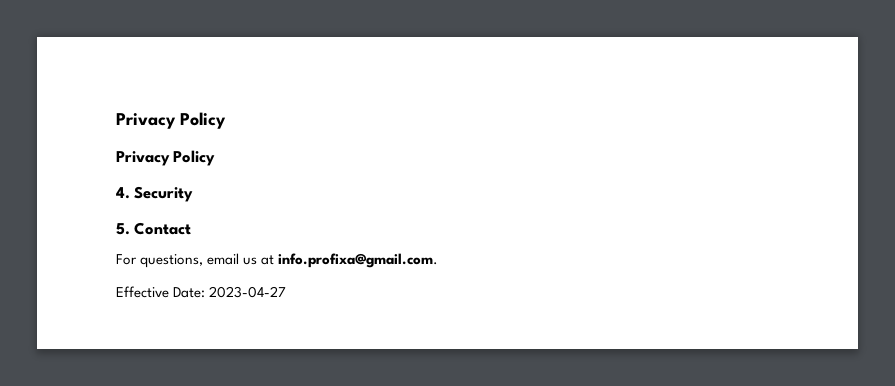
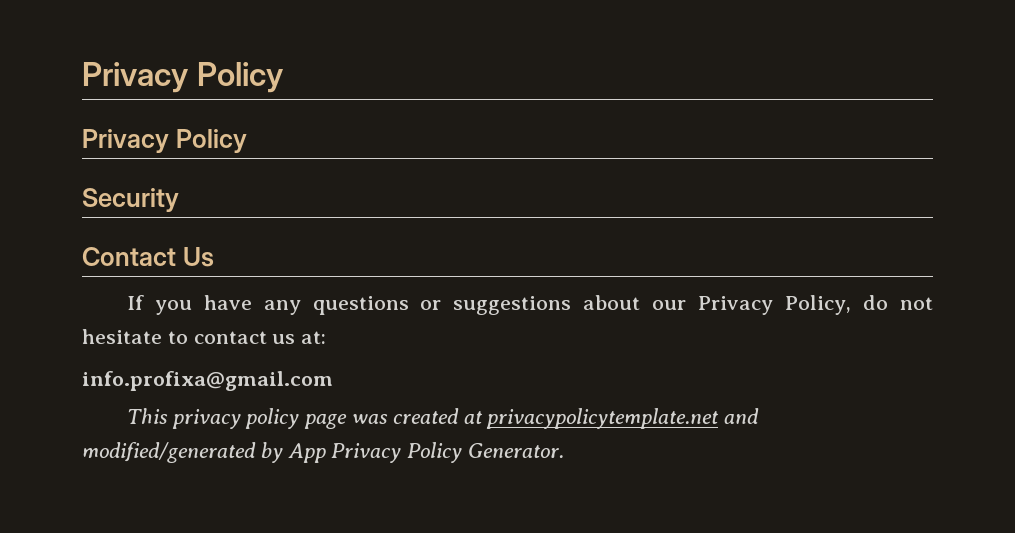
[116,187,130,199] 4. -> (247, 141) none
[116,223,130,235] 5. -> (179, 200) none
[116,253,439,268] [116,286,287,298] // For questions, email us at info.profixa@gmail.com. // Effective Date: 2023-04-27 -> [182,247,214,267] [126,295,933,315] [82,329,327,344] [82,371,333,391] [126,408,760,429] [82,442,565,463] Us // If you have any questions or suggestions about our Privacy Policy, do not hesitate to contact us at: // info.profixa@gmail.com // This privacy policy page was created at privacypolicytemplate.net and modified/generated by App Privacy Policy Generator.

